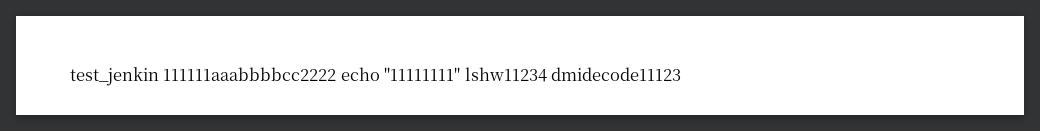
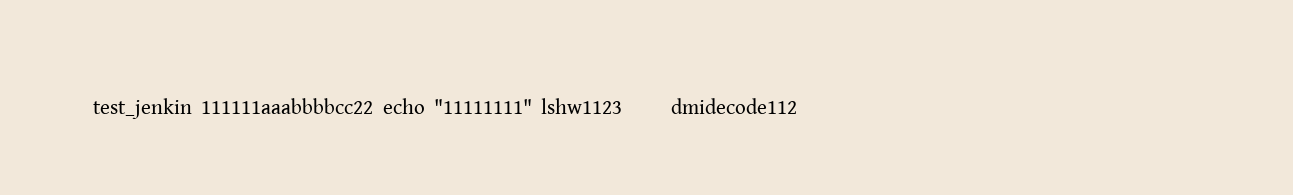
[163,67,337,81] 111111aaabbbbcc2222 -> [201,98,374,114] 111111aaabbbbcc22
[464,67,682,82] lshw11234 dmidecode11123 -> [541,98,797,114] lshw1123 dmidecode112

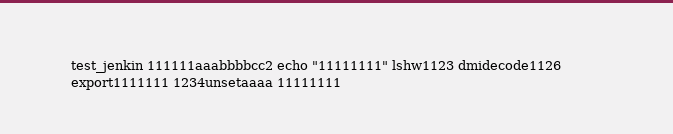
[201,98,374,114] 111111aaabbbbcc22 -> [147,60,273,70] 111111aaabbbbcc2
[671,98,797,114] dmidecode112 -> [458,60,561,70] [71,78,341,90] dmidecode1126 export1111111 1234unsetaaaa 11111111

